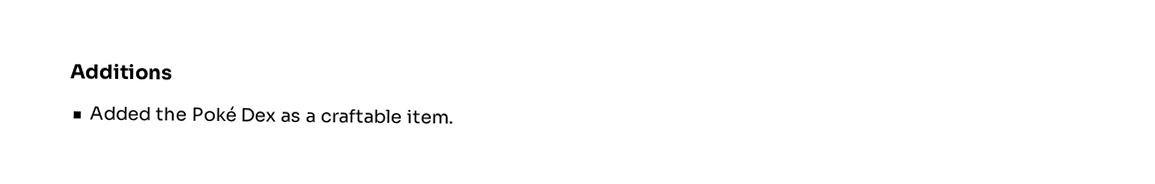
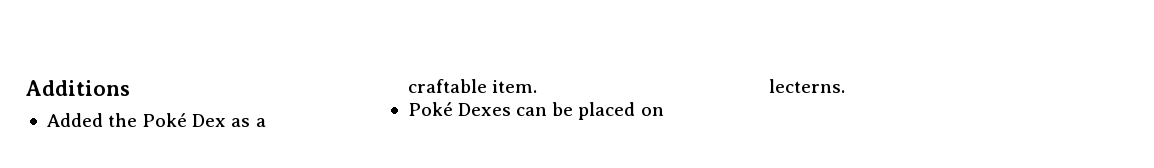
(454, 117) none -> [407,102,664,120] [768,79,845,93] // Poké Dexes can be placed on lecterns.

